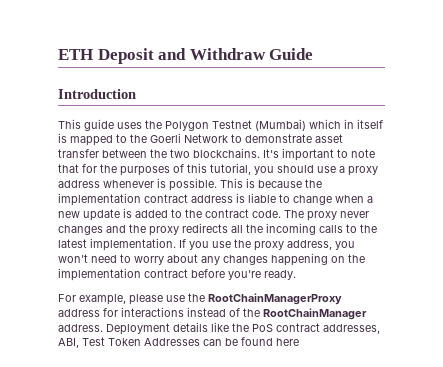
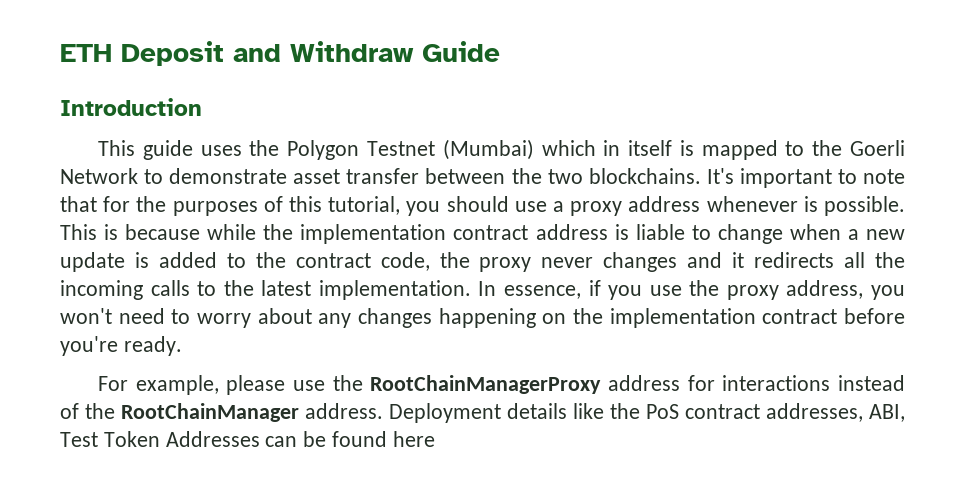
(302, 184) none -> [207,224,257,240] while
[252,210,304,218] code. The -> [380,252,470,271] code, the
[129,224,179,236] the proxy -> [732,252,745,268] it
[179,239,186,248] If -> [478,280,601,299] In essence, if

